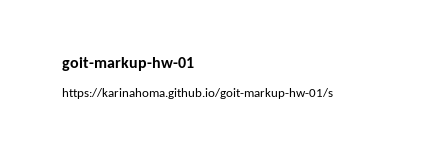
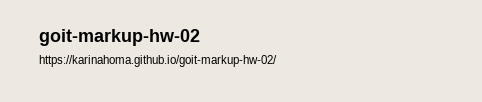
[62,57,194,71] [62,88,333,99] goit-markup-hw-01 // https://karinahoma.github.io/goit-markup-hw-01/s -> [39,29,200,46] [39,55,277,67] goit-markup-hw-02 // https://karinahoma.github.io/goit-markup-hw-02/

